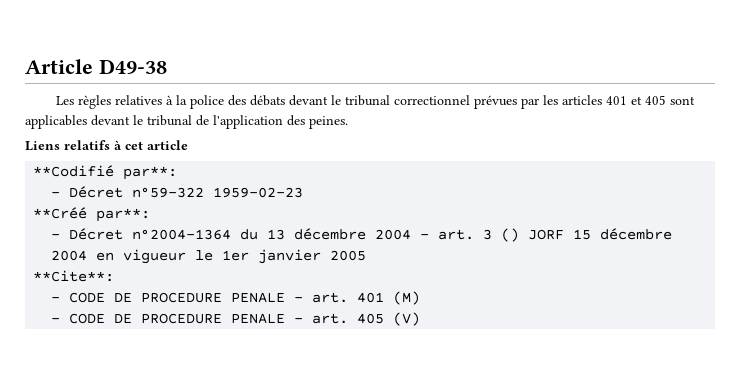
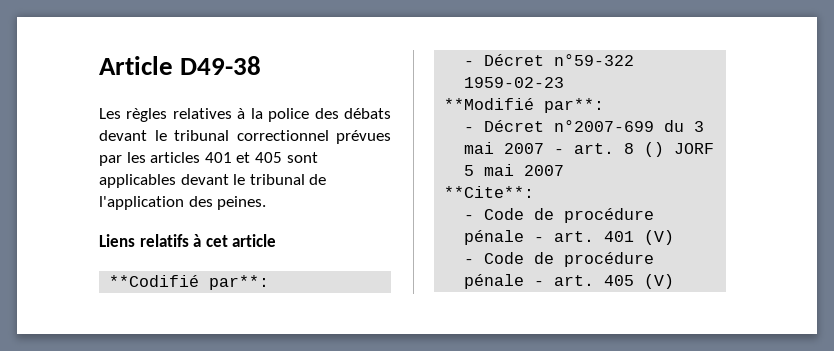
[33,207,151,222] [51,228,493,240] **Créé par**: // - Décret n°2004-1364 du 13 décembre 2004 - art. 3 -> [444,98,605,113] [464,120,705,132] [464,142,635,154] **Modifié par**: // - Décret n°2007-699 du 3 mai 2007 - art. 8
[573,228,673,240] [51,249,367,264] [33,270,115,282] [51,292,286,303] 15 décembre 2004 en vigueur le 1er janvier 2005 // **Cite**: // - CODE DE PROCEDURE PENALE -> [464,164,565,176] [444,186,535,198] [464,208,655,223] [464,230,525,245] 5 mai 2007 // **Cite**: // - Code de procédure pénale
[393,291,421,305] [51,313,286,324] (M) // - CODE DE PROCEDURE PENALE -> [644,230,675,245] [464,252,655,267] [464,274,525,289] (V) // - Code de procédure pénale

